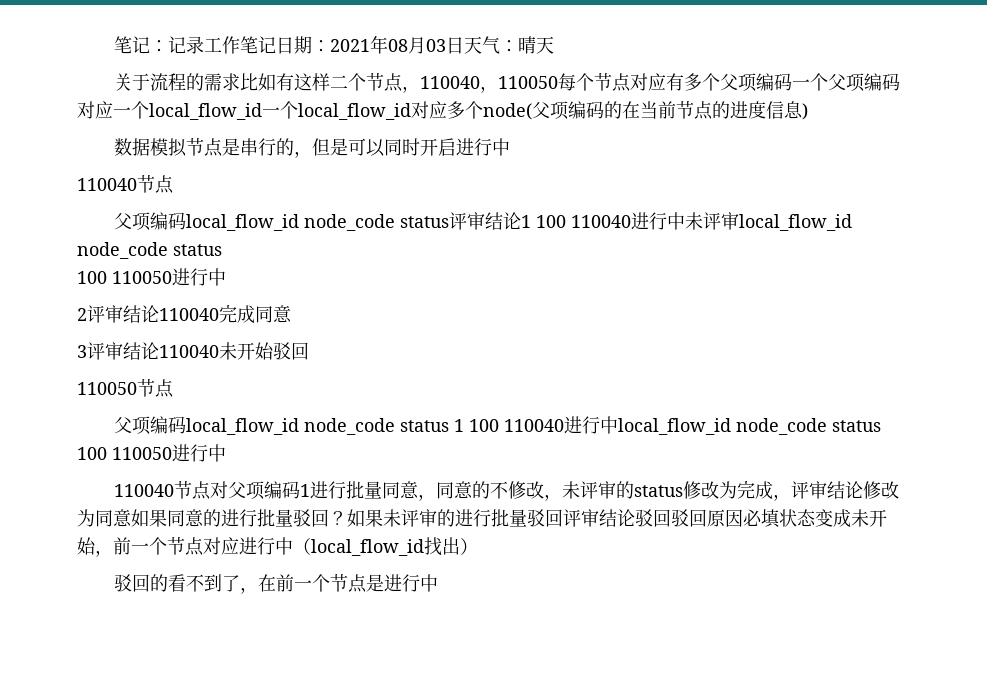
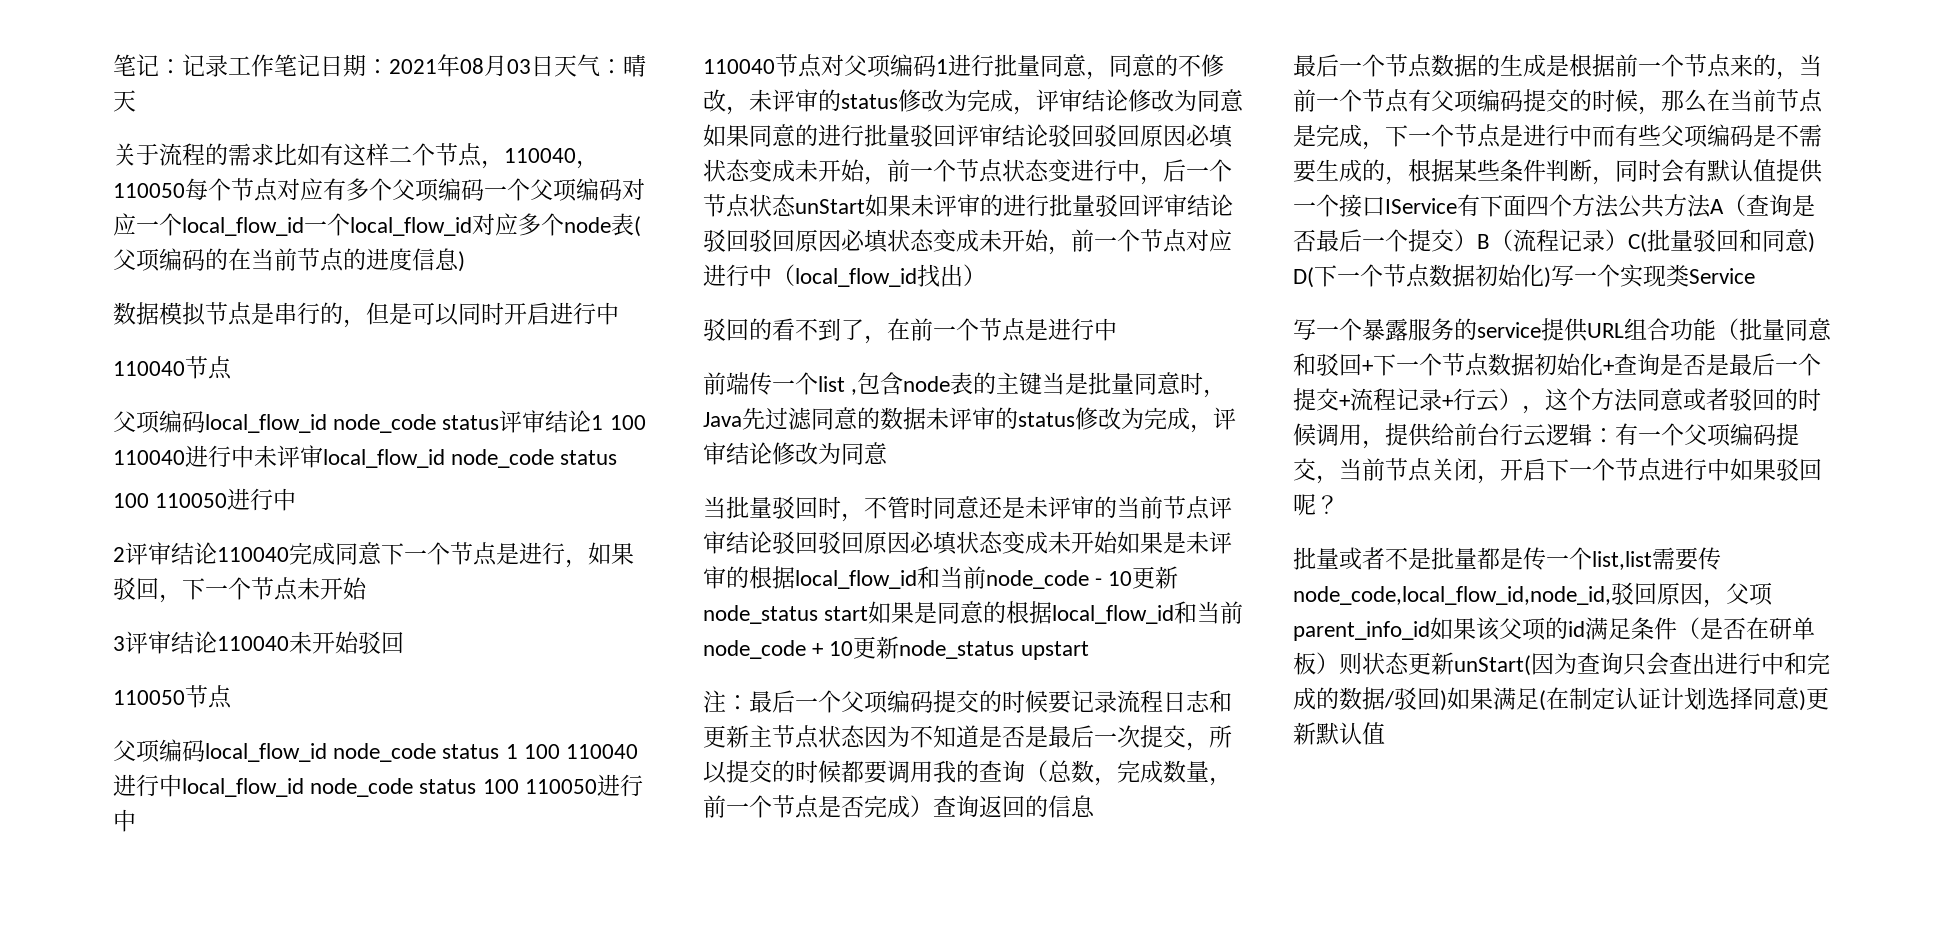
[483,103,532,120] node( -> [564,213,641,237] node表(
(292, 314) none -> [381,542,634,568] [113,577,367,603] 下一个节点是进行，如果驳回，下一个节点未开始
[329,511,347,525] ？ -> [956,124,1234,148] [703,159,1232,185] [703,194,865,218] 评审结论驳回驳回原因必填状态变成未开始，前一个节点状态变进行中，后一个节点状态unStart
(438, 583) none -> [703,372,1227,398] [703,407,1236,433] [703,442,888,465] [703,496,1232,522] [703,531,1232,555] [703,566,1179,589] [703,601,1244,624] [703,636,1089,660] [703,690,1232,714] [703,725,1232,751] [703,760,1232,786] [703,795,1095,819] [1293,54,1822,80] [1293,89,1823,115] [1293,124,1822,150] [1293,159,1823,185] [1293,194,1815,218] [1293,229,1815,253] [1293,264,1755,288] [1293,318,1832,342] [1293,353,1821,377] [1293,388,1821,414] [1293,423,1799,449] [1293,458,1822,484] [1293,494,1339,516] [1293,547,1721,571] [1293,582,1773,608] [1293,617,1815,641] [1293,652,1830,676] [1293,687,1829,711] [1293,722,1385,745] // 前端传一个list ,包含node表的主键当是批量同意时，Java先过滤同意的数据未评审的status修改为完成，评审结论修改为同意 // 当批量驳回时，不管时同意还是未评审的当前节点评审结论驳回驳回原因必填状态变成未开始如果是未评审的根据local_flow_id和当前node_code - 10更新node_status start如果是同意的根据local_flow_id和当前node_code + 10更新node_status upstart // 注：最后一个父项编码提交的时候要记录流程日志和更新主节点状态因为不知道是否是最后一次提交，所以提交的时候都要调用我的查询（总数，完成数量，前一个节点是否完成）查询返回的信息 // 最后一个节点数据的生成是根据前一个节点来的，当前一个节点有父项编码提交的时候，那么在当前节点是完成，下一个节点是进行中而有些父项编码是不需要生成的，根据某些条件判断，同时会有默认值提供一个接口IService有下面四个方法公共方法A（查询是否最后一个提交）B（流程记录）C(批量驳回和同意) D(下一个节点数据初始化)写一个实现类Service // 写一个暴露服务的service提供URL组合功能（批量同意和驳回+下一个节点数据初始化+查询是否是最后一个提交+流程记录+行云），这个方法同意或者驳回的时候调用，提供给前台行云逻辑：有一个父项编码提交，当前节点关闭，开启下一个节点进行中如果驳回呢？ // 批量或者不是批量都是传一个list,list需要传node_code,local_flow_id,node_id,驳回原因，父项parent_info_id如果该父项的id满足条件（是否在研单板）则状态更新unStart(因为查询只会查出进行中和完成的数据/驳回)如果满足(在制定认证计划选择同意)更新默认值

